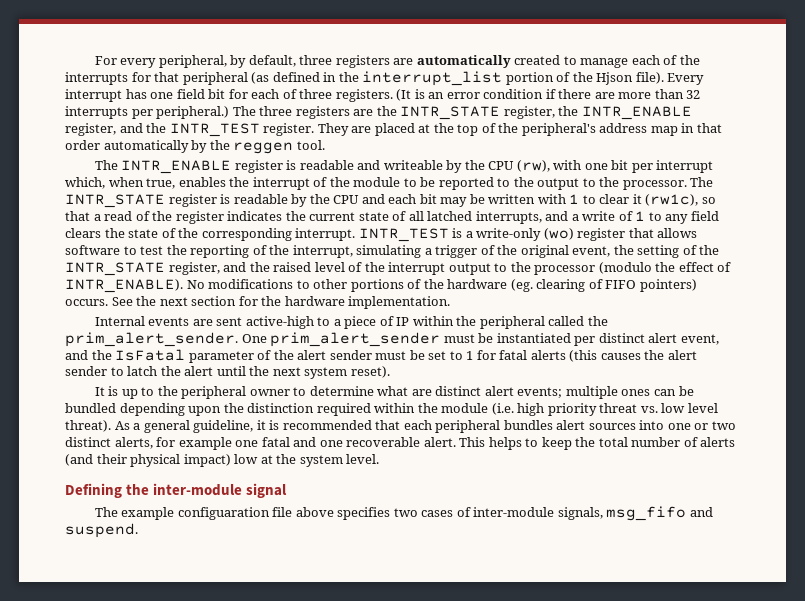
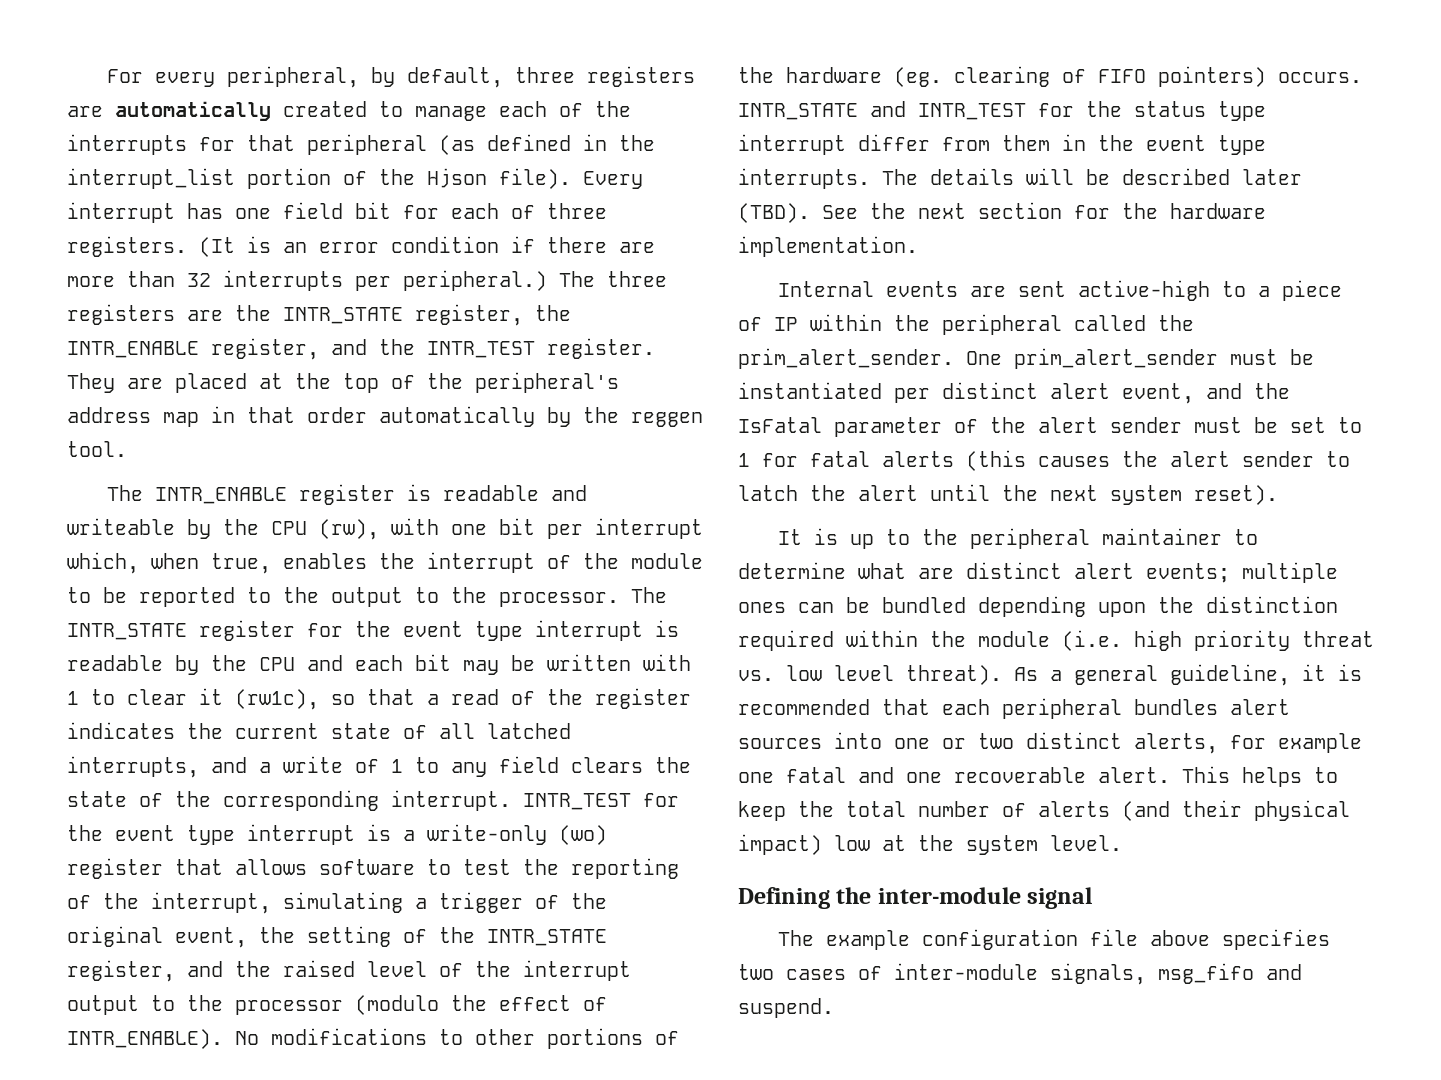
(217, 200) none -> [307,620,643,641] for the event type interrupt
(449, 235) none -> [643,793,679,807] [67,824,355,845] for the event type interrupt
(108, 302) none -> [738,101,1266,121] [738,134,1266,155] [738,168,1302,189] [738,203,810,223] INTR_STATE and INTR_TEST for the status type interrupt differ from them in the event type interrupts. The details will be described later (TBD).
[249,389,290,396] owner -> [1101,528,1222,545] maintainer
[177,507,270,520] configuaration -> [921,929,1078,950] configuration

